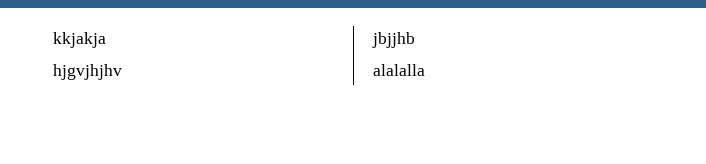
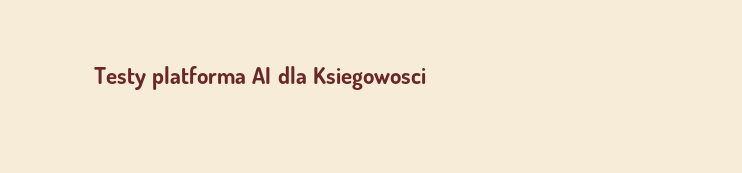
[53,32,106,48] [53,64,122,80] [372,32,415,48] [373,64,425,76] kkjakja // hjgvjhjhv // jbjjhb // alalalla -> [94,66,426,90] Testy platforma AI dla Ksiegowosci

